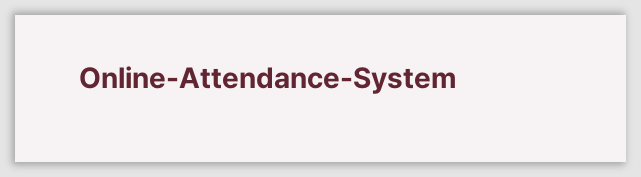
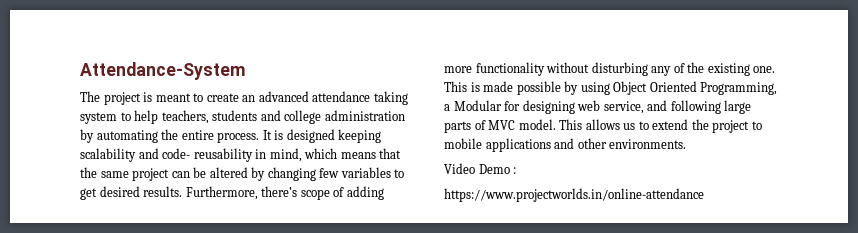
[79,66,456,94] Online-Attendance-System -> [80,62,246,80] [80,91,408,105] [80,110,405,124] [80,129,382,143] [80,148,402,162] [80,167,405,181] [80,186,384,200] [444,62,776,76] [444,81,778,95] [444,100,752,114] [444,119,762,133] [444,138,687,152] [444,163,517,174] [444,188,704,202] Attendance-System // The project is meant to create an advanced attendance taking system to help teachers, students and college administration by automating the entire process. It is designed keeping scalability and code- reusability in mind, which means that the same project can be altered by changing few variables to get desired results. Furthermore, there’s scope of adding more functionality without disturbing any of the existing one. This is made possible by using Object Oriented Programming, a Modular for designing web service, and following large parts of MVC model. This allows us to extend the project to mobile applications and other environments. // Video Demo : // https://www.projectworlds.in/online-attendance

